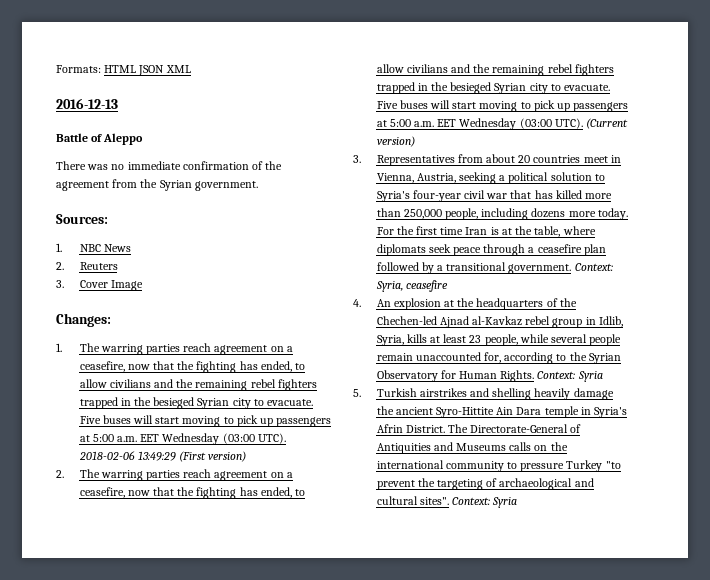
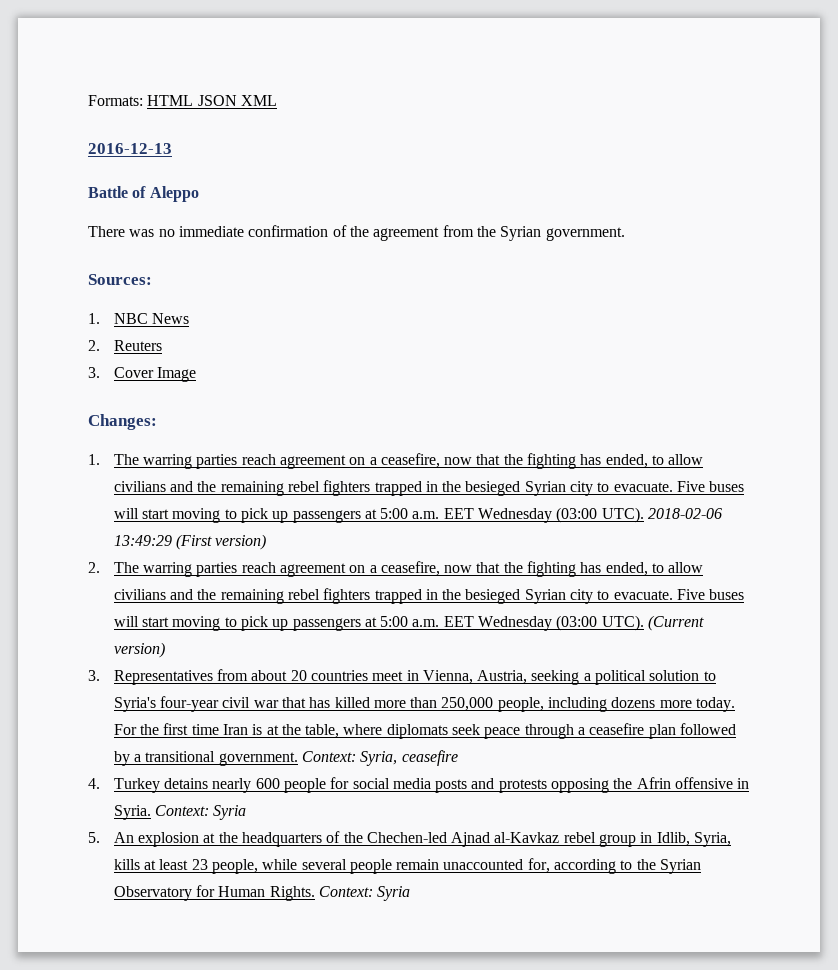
(361, 303) none -> [113,777,750,793] [113,805,247,820] [88,832,100,843] Turkey detains nearly 600 people for social media posts and protests opposing the Afrin offensive in Syria. Context: Syria // 5.
[353,388,614,400] [376,406,628,418] [376,424,582,433] [376,442,568,454] [376,460,621,472] [376,478,594,490] [376,496,518,508] // 5. Turkish airstrikes and shelling heavily damage the ancient Syro-Hittite Ain Dara temple in Syria's Afrin District. The Directorate-General of Antiquities and Museums calls on the international community to pressure Turkey "to prevent the targeting of archaeological and cultural sites". Context: Syria -> (411, 893) none

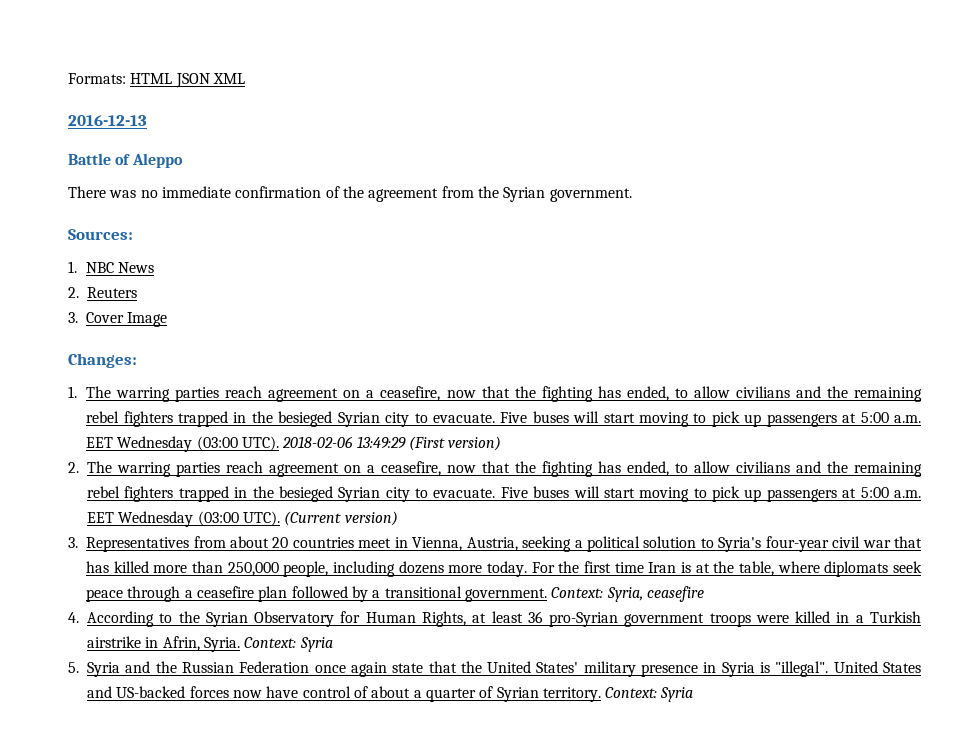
[113,777,750,793] [113,805,247,820] [88,831,732,847] [113,858,617,874] Turkey detains nearly 600 people for social media posts and protests opposing the Afrin offensive in Syria. Context: Syria // 5. An explosion at the headquarters of the Chechen-led Ajnad al-Kavkaz rebel group in Idlib, Syria, kills at least 23 people, while several people remain unaccounted for, according -> [87,611,154,627] According
[269,886,315,901] Rights. -> [421,611,922,627] [87,636,333,652] [68,661,921,677] [87,686,601,702] Rights, at least 36 pro-Syrian government troops were killed in a Turkish airstrike in Afrin, Syria. Context: Syria // 5. Syria and the Russian Federation once again state that the United States' military presence in Syria is "illegal". United States and US-backed forces now have control of about a quarter of Syrian territory.

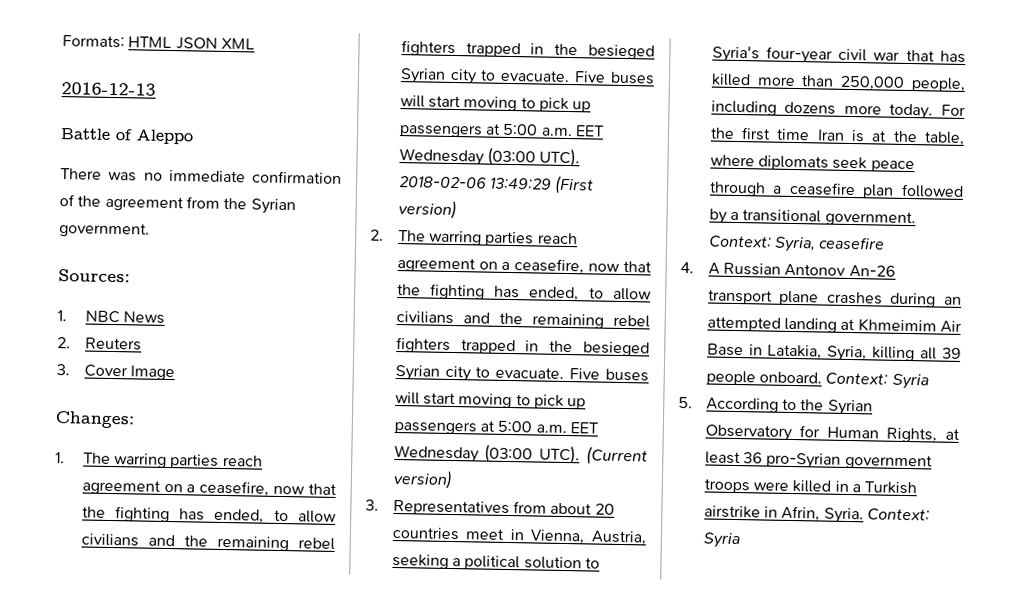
(79, 617) none -> [707,262,896,278] [707,289,962,308] [706,316,962,333] [706,343,961,362] [705,370,929,390] [678,396,693,409] A Russian Antonov An-26 transport plane crashes during an attempted landing at Khmeimim Air Base in Latakia, Syria, killing all 39 people onboard. Context: Syria // 5.
[68,661,921,677] [87,686,694,702] // 5. Syria and the Russian Federation once again state that the United States' military presence in Syria is "illegal". United States and US-backed forces now have control of about a quarter of Syrian territory. Context: Syria -> (740, 540) none

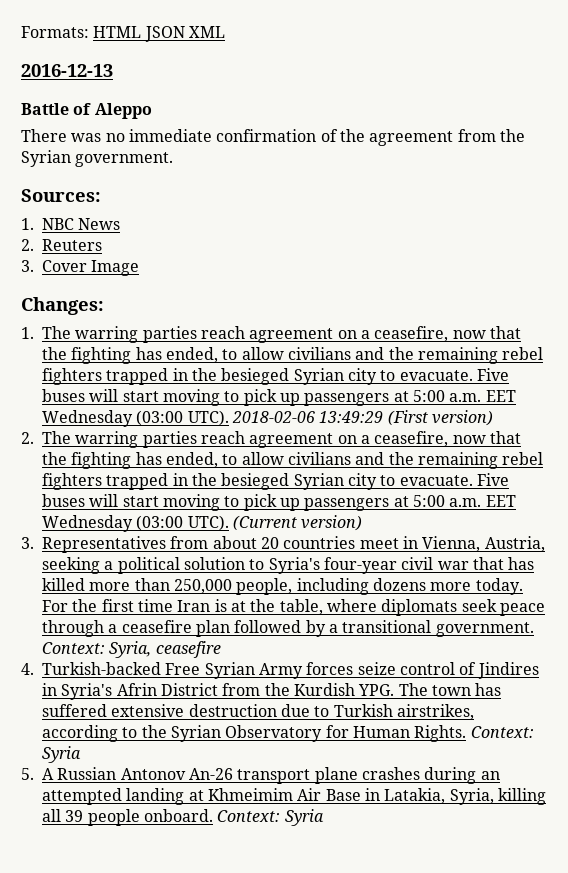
(694, 268) none -> [42,662,539,679] [42,683,502,700] [42,704,474,720] [42,725,534,742] [42,746,81,763] [21,768,34,780] Turkish-backed Free Syrian Army forces seize control of Jindires in Syria's Afrin District from the Kurdish YPG. The town has suffered extensive destruction due to Turkish airstrikes, according to the Syrian Observatory for Human Rights. Context: Syria // 5.
[678,396,873,416] [704,424,960,443] [704,451,933,470] [703,478,918,495] [703,505,930,524] [702,532,740,549] // 5. According to the Syrian Observatory for Human Rights, at least 36 pro-Syrian government troops were killed in a Turkish airstrike in Afrin, Syria. Context: Syria -> (324, 817) none

